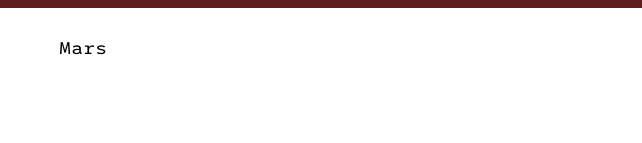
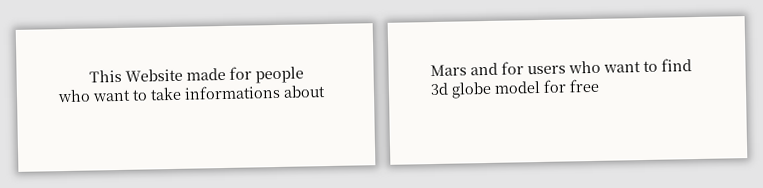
[59,42,107,55] Mars -> [89,66,305,84] [57,84,326,103] [430,58,692,77] [430,78,599,99] This Website made for people who want to take informations about Mars and for users who want to find 3d globe model for free

